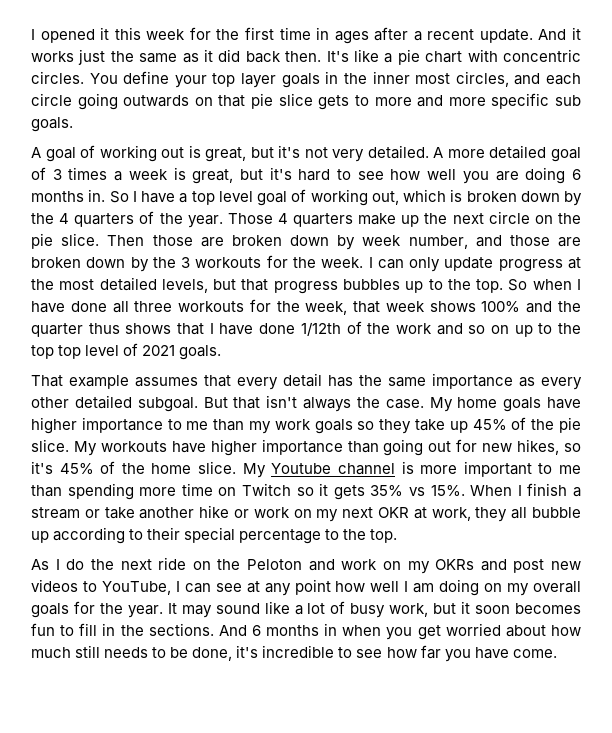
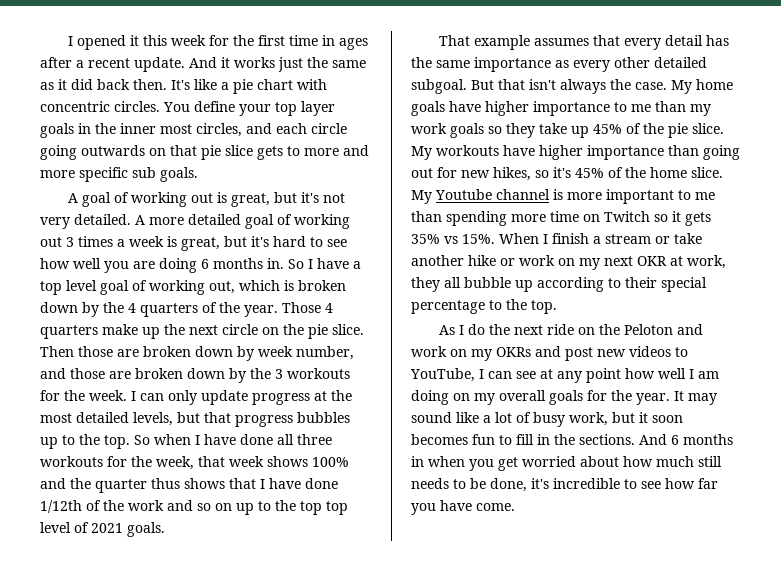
(46, 173) none -> [294,214,350,229] [40,237,62,247] working out

